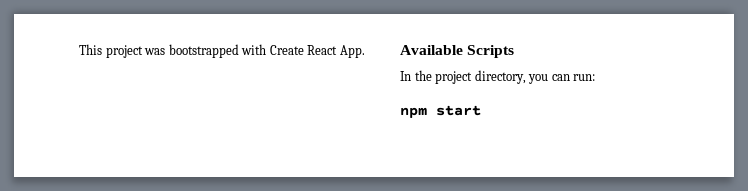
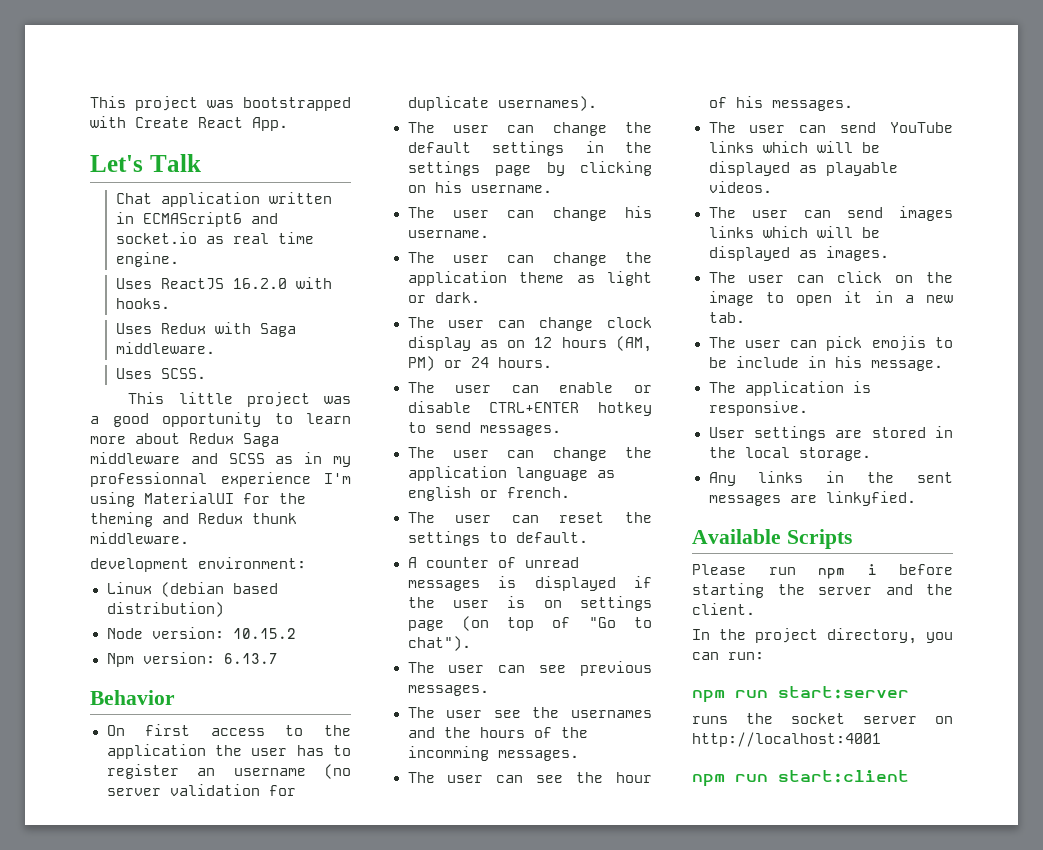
[400,45,515,58] Available Scripts -> [90,154,201,172] [115,192,332,207] [115,212,278,227] [115,232,314,244] [115,252,179,267] [115,277,332,290] [115,298,170,309] [115,322,296,337] [115,342,215,354] [115,368,206,379] [128,392,351,407] [90,412,351,427] [90,433,279,447] [90,452,351,467] [90,472,351,487] [90,492,306,507] [90,512,297,527] [90,532,189,544] [90,557,306,572] [106,582,278,597] [106,602,224,617] [106,627,296,639] [106,652,278,667] [90,690,175,705] [106,724,351,736] [106,744,351,759] [106,764,351,779] [106,784,296,796] [407,96,597,111] [407,122,652,136] [407,141,652,156] [407,161,652,176] [407,181,552,193] [407,206,652,221] [407,230,489,238] [407,252,652,266] [407,271,652,286] [407,292,480,303] [407,317,652,331] [407,336,652,352] [407,356,552,371] [407,382,652,393] [407,401,652,416] [407,422,561,436] [407,447,652,461] [407,466,615,481] [407,486,570,501] [407,512,652,523] [407,531,588,546] [407,557,579,568] [407,576,652,591] [407,596,652,611] [407,616,652,631] [407,636,471,651] [407,661,652,676] [407,685,489,696] [407,707,652,718] [407,727,588,738] [407,746,579,761] [407,772,652,783] [708,96,853,111] [708,122,953,133] [708,141,880,153] [708,161,898,176] [708,181,772,193] [708,206,953,221] [708,226,880,238] [708,246,889,261] [708,271,953,283] [708,291,953,306] [708,312,745,323] [708,336,953,351] [708,356,943,371] [708,381,871,396] [708,401,808,416] [708,426,953,441] [708,447,871,461] [708,471,953,486] [708,491,916,506] [692,529,852,549] [692,564,953,579] [692,583,953,598] [692,603,755,615] Let's Talk // Chat application written in ECMAScript6 and socket.io as real time engine. // Uses ReactJS 16.2.0 with hooks. // Uses Redux with Saga middleware. // Uses SCSS. // This little project was a good opportunity to learn more about Redux Saga middleware and SCSS as in my professionnal experience I'm using MaterialUI for the theming and Redux thunk middleware. // development environment: // Linux (debian based distribution) // Node version: 10.15.2 // Npm version: 6.13.7 // Behavior // On first access to the application the user has to register an username (no server validation for duplicate usernames). // The user can change the default settings in the settings page by clicking on his username. // The user can change his username. // The user can change the application theme as light or dark. // The user can change clock display as on 12 hours (AM, PM) or 24 hours. // The user can enable or disable CTRL+ENTER hotkey to send messages. // The user can change the application language as english or french. // The user can reset the settings to default. // A counter of unread messages is displayed if the user is on settings page (on top of "Go to chat"). // The user can see previous messages. // The user see the usernames and the hours of the incomming messages. // The user can see the hour of his messages. // The user can send YouTube links which will be displayed as playable videos. // The user can send images links which will be displayed as images. // The user can click on the image to open it in a new tab. // The user can pick emojis to be include in his message. // The application is responsive. // User settings are stored in the local storage. // Any links in the sent messages are linkyfied. // Available Scripts // Please run npm i before starting the server and the client.
[436,105,481,116] start -> [735,686,909,699] [692,713,953,724] [692,732,881,747] [692,770,909,787] run start:server // runs the socket server on http://localhost:4001 // npm run start:client

